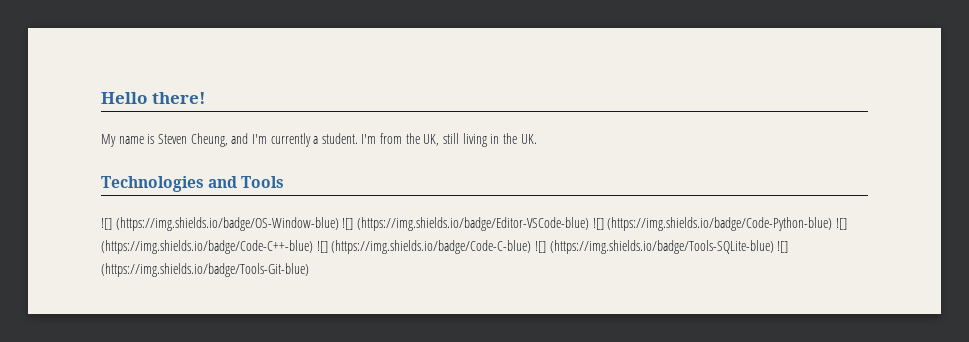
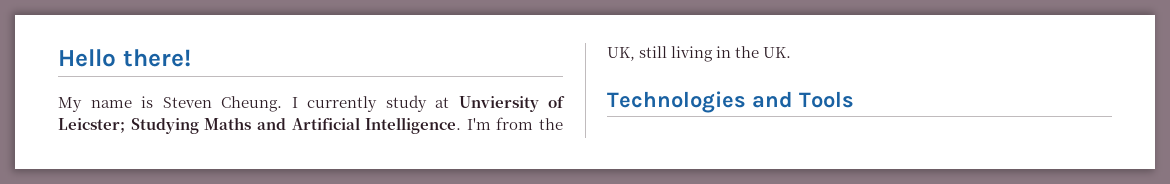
[190,133,358,147] Cheung, and I'm currently a student. -> [221,95,565,112] [58,117,462,134] Cheung. I currently study at Unviersity of Leicster; Studying Maths and Artificial Intelligence.
[101,217,847,231] [101,240,789,254] [101,263,309,277] // ![] (https://img.shields.io/badge/OS-Window-blue) ![] (https://img.shields.io/badge/Editor-VSCode-blue) ![] (https://img.shields.io/badge/Code-Python-blue) ![] (https://img.shields.io/badge/Code-C++-blue) ![] (https://img.shields.io/badge/Code-C-blue) ![] (https://img.shields.io/badge/Tools-SQLite-blue) ![] (https://img.shields.io/badge/Tools-Git-blue) -> (854, 99) none

